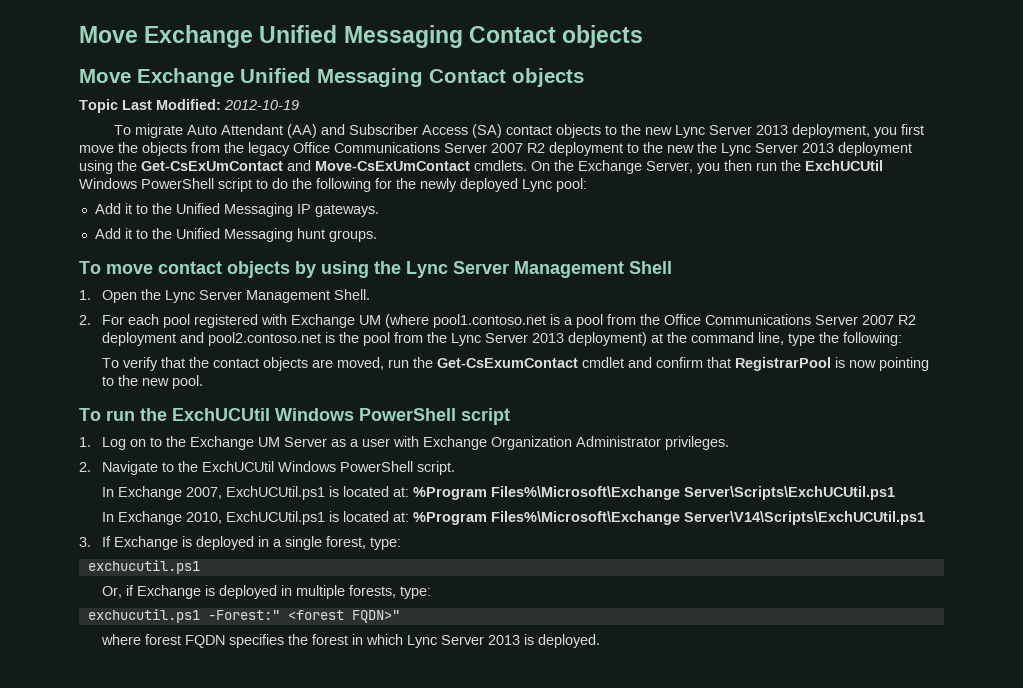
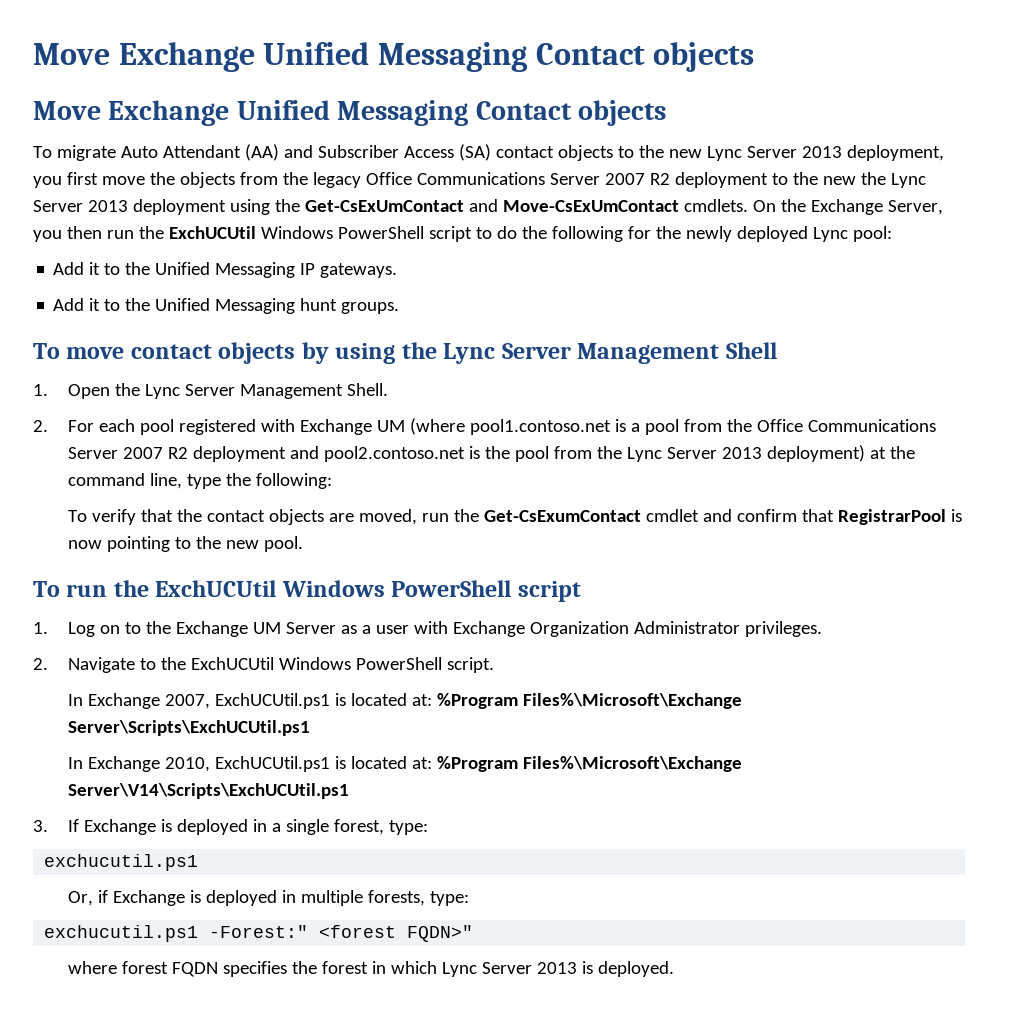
[79,99,299,113] // Topic Last Modified: 2012-10-19 -> (667, 113) none

